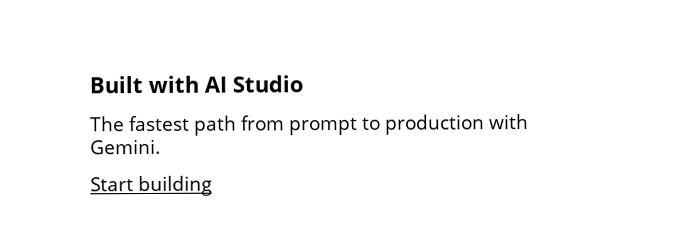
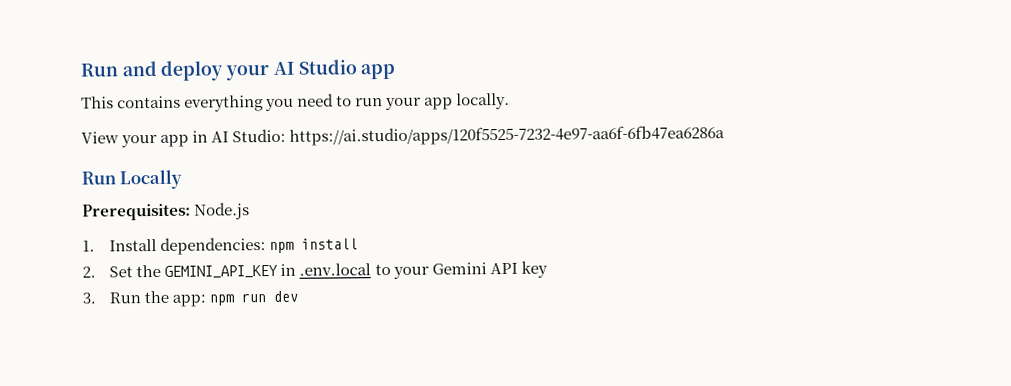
[89,75,304,94] [90,113,529,136] [90,138,161,155] [90,175,212,197] Built with AI Studio // The fastest path from prompt to production with Gemini. // Start building -> [80,59,397,81] [81,92,511,112] [81,125,726,148] [81,169,183,190] [82,202,251,221] [82,237,359,255] [82,260,548,279] [82,290,299,307] Run and deploy your AI Studio app // This contains everything you need to run your app locally. // View your app in AI Studio: https://ai.studio/apps/120f5525-7232-4e97-aa6f-6fb47ea6286a // Run Locally // Prerequisites: Node.js // 1. Install dependencies: npm install // 2. Set the GEMINI_API_KEY in .env.local to your Gemini API key // 3. Run the app: npm run dev

